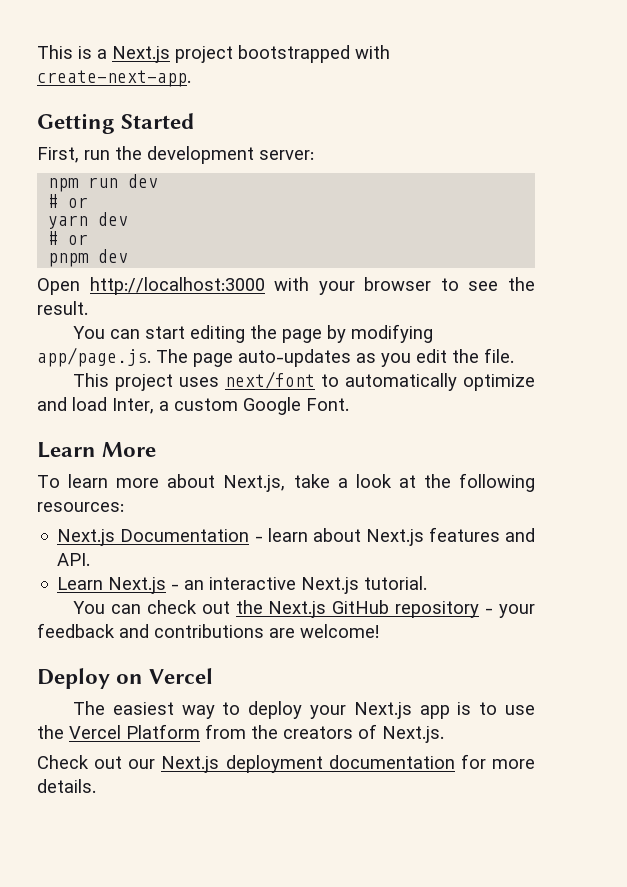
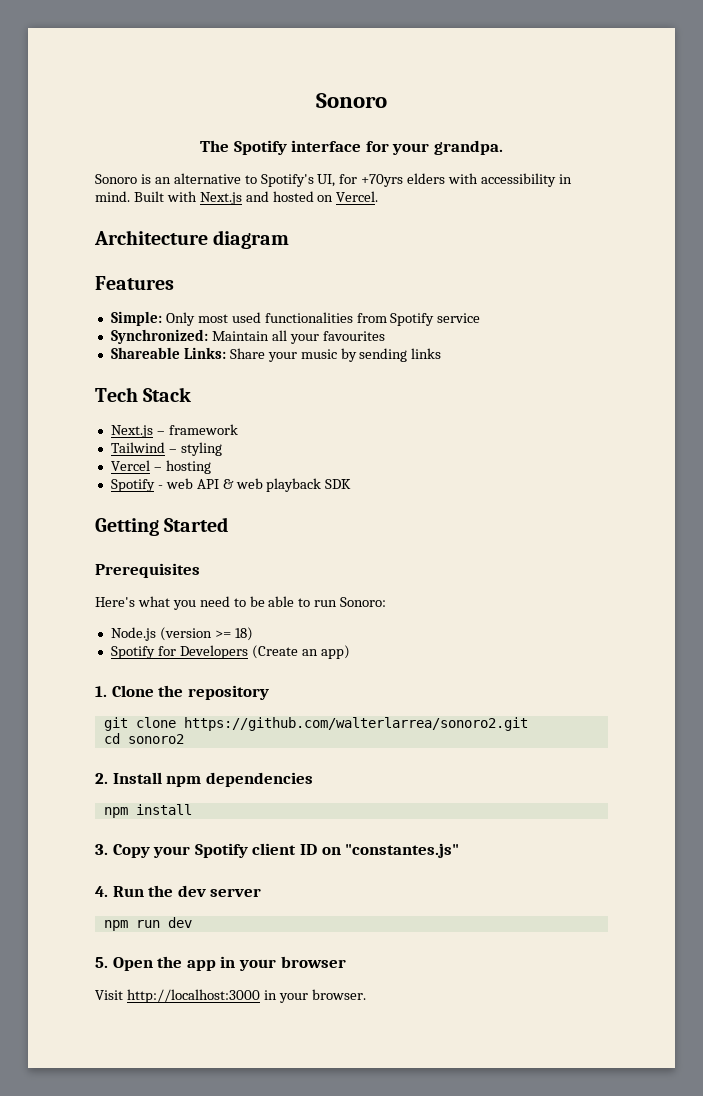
[37,45,390,63] [37,70,191,87] [37,113,195,134] [37,146,314,164] [48,174,159,192] [48,194,89,208] [48,212,129,229] [48,231,89,245] [48,249,129,267] [37,277,535,295] [37,301,88,315] [72,324,433,343] [37,347,514,367] [72,371,535,391] [37,397,349,415] [37,442,157,458] [37,473,536,492] [37,502,124,512] [57,527,535,546] [57,553,91,566] [57,576,428,594] [72,600,535,618] [37,623,379,638] [37,668,214,689] [72,701,535,719] [37,724,444,743] [37,754,535,773] [37,779,96,793] This is a Next.js project bootstrapped with create-next-app. // Getting Started // First, run the development server: // npm run dev // # or // yarn dev // # or // pnpm dev // Open http://localhost:3000 with your browser to see the result. // You can start editing the page by modifying app/page.js. The page auto-updates as you edit the file. // This project uses next/font to automatically optimize and load Inter, a custom Google Font. // Learn More // To learn more about Next.js, take a look at the following resources: // Next.js Documentation - learn about Next.js features and API. // Learn Next.js - an interactive Next.js tutorial. // You can check out the Next.js GitHub repository - your feedback and contributions are welcome! // Deploy on Vercel // The easiest way to deploy your Next.js app is to use the Vercel Platform from the creators of Next.js. // Check out our Next.js deployment documentation for more details. -> [316,93,387,108] [200,140,503,155] [95,173,572,187] [95,191,379,205] [94,230,290,249] [95,276,174,290] [110,311,481,326] [110,329,385,344] [110,347,442,362] [95,387,192,402] [110,424,238,438] [110,442,222,456] [110,460,211,474] [110,478,352,492] [95,517,229,536] [95,563,200,578] [95,596,387,610] [110,627,253,641] [110,645,350,659] [95,685,269,700] [103,717,528,731] [103,733,184,744] [95,772,313,787] [103,804,192,818] [95,843,460,858] [95,885,262,897] [103,917,192,931] [95,956,346,971] [95,989,366,1003] Sonoro // The Spotify interface for your grandpa. // Sonoro is an alternative to Spotify's UI, for +70yrs elders with accessibility in mind. Built with Next.js and hosted on Vercel. // Architecture diagram // Features // Simple: Only most used functionalities from Spotify service // Synchronized: Maintain all your favourites // Shareable Links: Share your music by sending links // Tech Stack // Next.js – framework // Tailwind – styling // Vercel – hosting // Spotify - web API & web playback SDK // Getting Started // Prerequisites // Here's what you need to be able to run Sonoro: // Node.js (version >= 18) // Spotify for Developers (Create an app) // 1. Clone the repository // git clone https://github.com/walterlarrea/sonoro2.git // cd sonoro2 // 2. Install npm dependencies // npm install // 3. Copy your Spotify client ID on "constantes.js" // 4. Run the dev server // npm run dev // 5. Open the app in your browser // Visit http://localhost:3000 in your browser.

